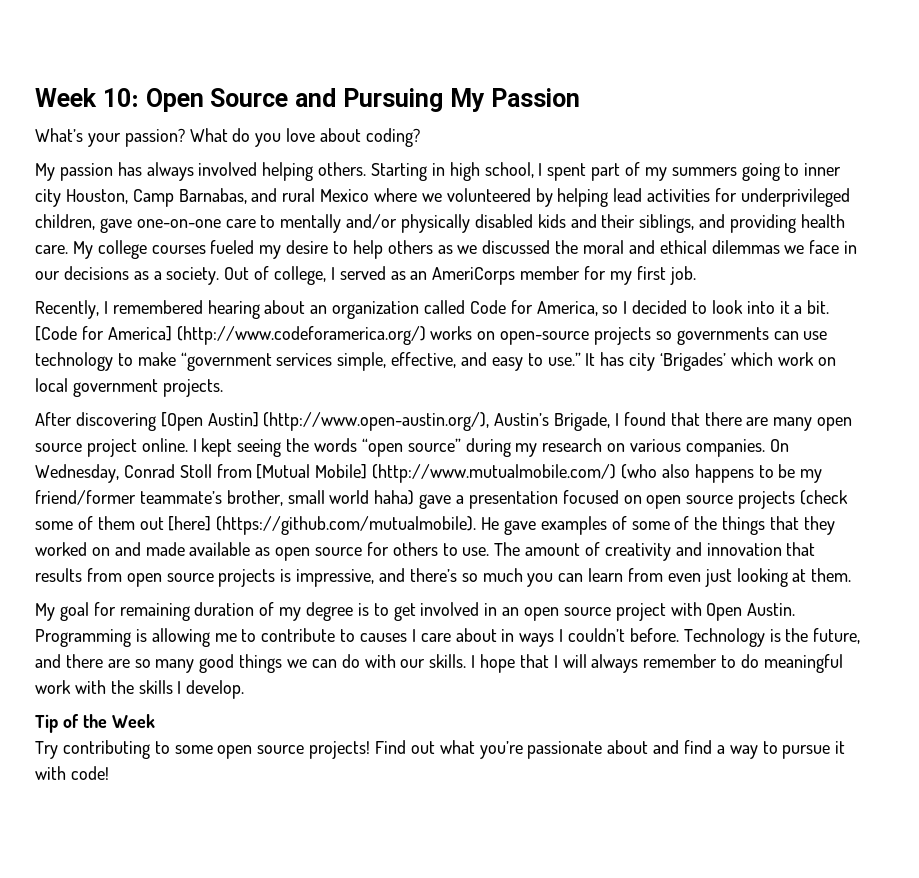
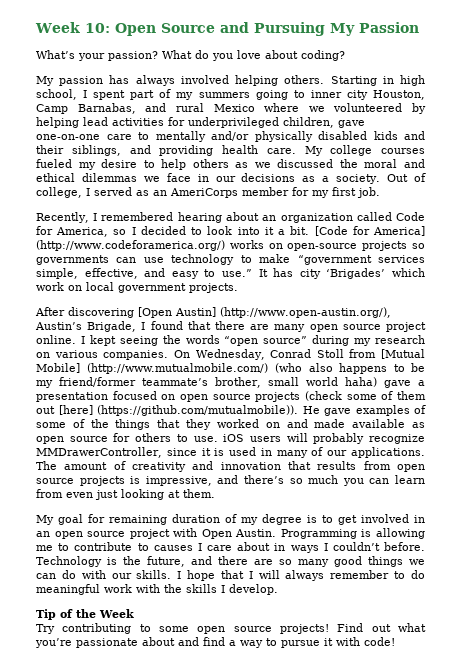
[216,516,477,535] (https://github.com/mutualmobile). -> [97,405,298,416] (https://github.com/mutualmobile)).
(490, 551) none -> [223,433,425,444] [36,447,426,458] iOS users will probably recognize MMDrawerController, since it is used in many of our applications.

